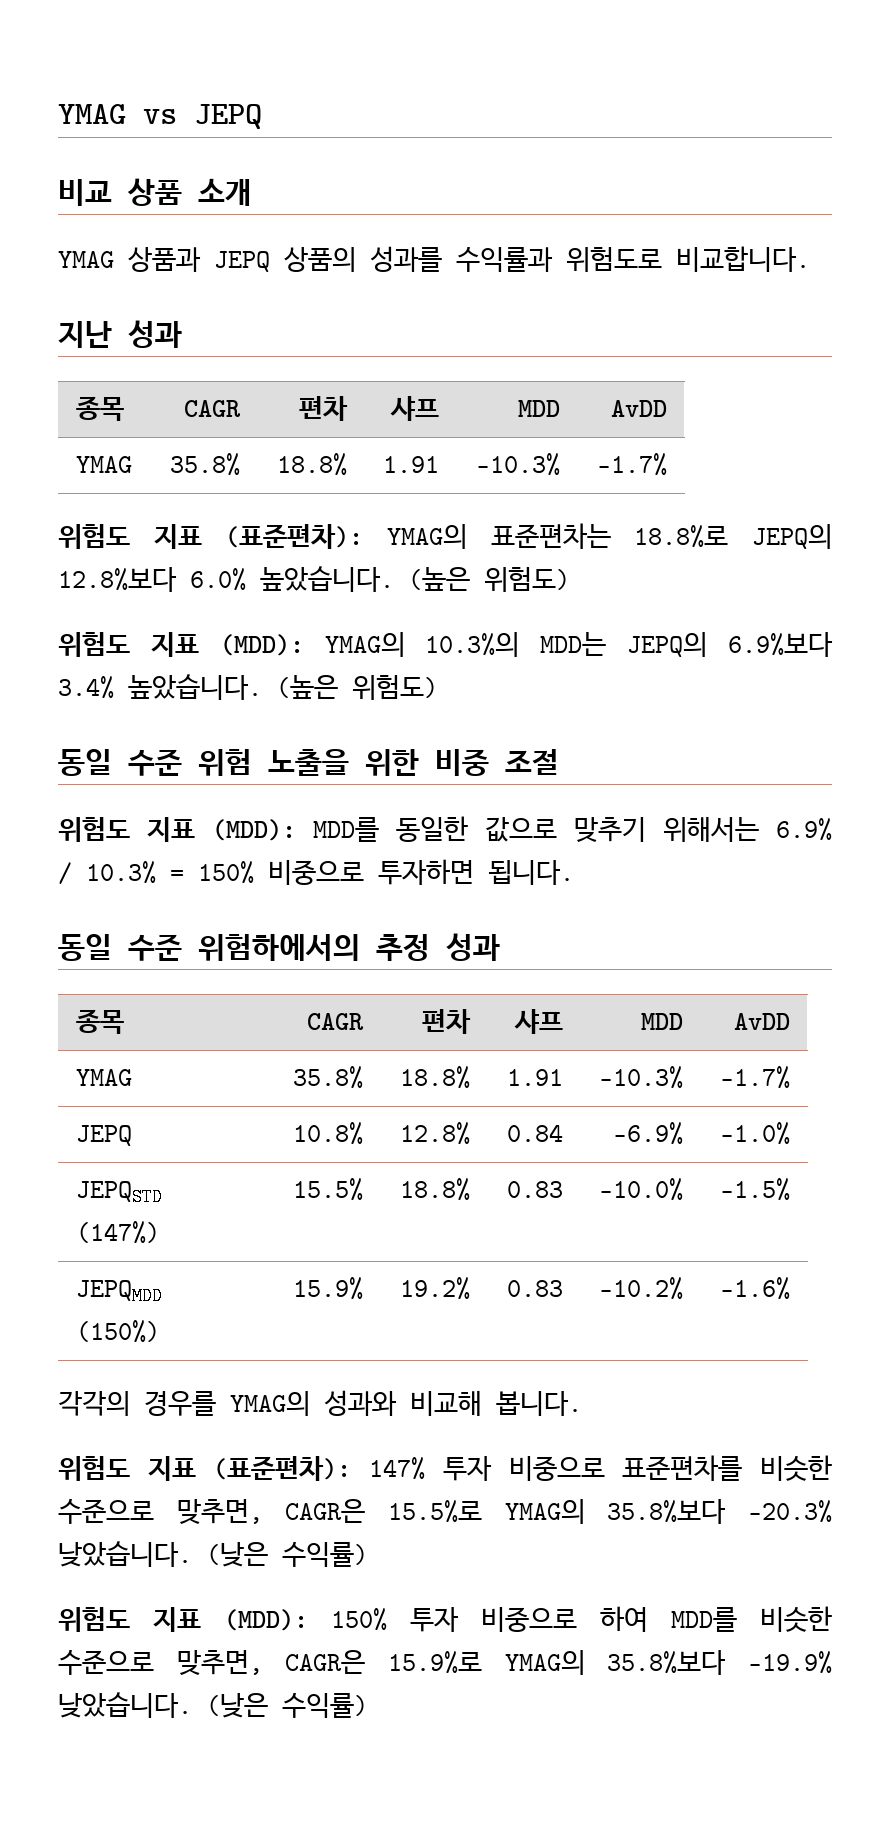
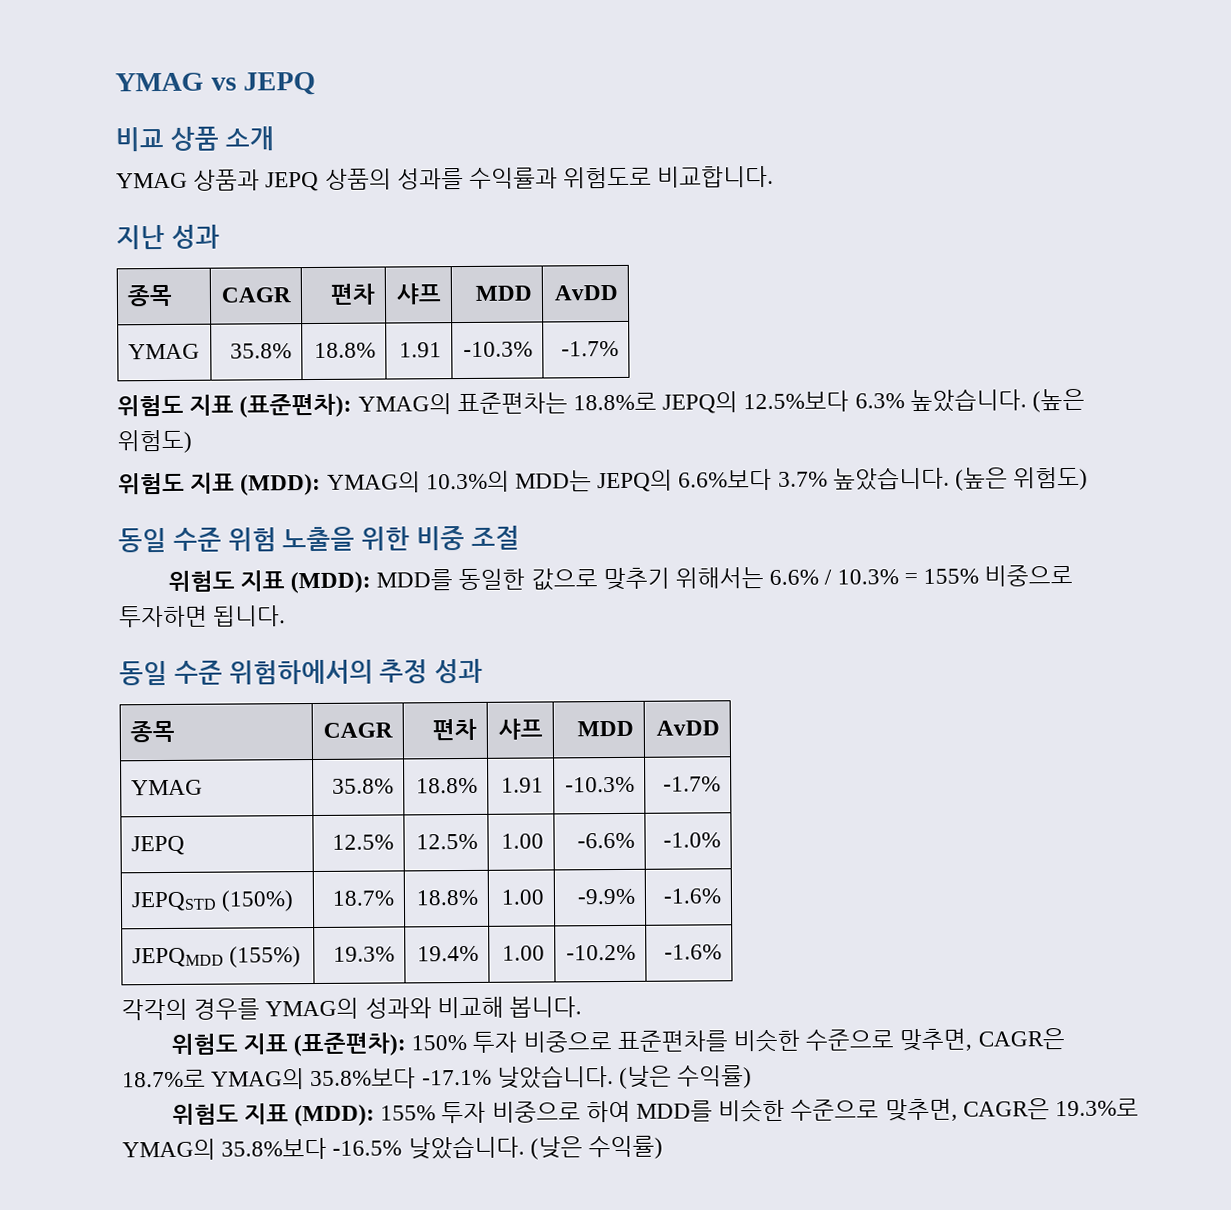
[58,567,246,592] 12.8%보다 6.0% -> [743,390,905,413] 12.5%보다 6.3%
[728,632,833,657] [58,676,114,698] 6.9%보다 3.4% -> [678,468,828,491] 6.6%보다 3.7%
[776,818,832,840] 6.9% -> [769,569,820,585] 6.6%
[198,861,254,883] 150% -> [923,568,980,584] 155%
[293,1122,364,1144] [400,1122,471,1144] [507,1124,564,1142] [613,1122,684,1144] 10.8% | 12.8% | 0.84 | -6.9% -> [332,834,395,850] [416,833,479,850] [501,833,545,849] [577,832,636,849] 12.5% | 12.5% | 1.00 | -6.6%
[75,1221,160,1243] [293,1178,364,1200] [400,1178,471,1200] [507,1181,564,1198] [599,1178,684,1200] [720,1178,791,1200] [75,1280,162,1305] [75,1320,160,1342] [293,1277,364,1299] [400,1277,471,1299] [507,1280,564,1297] (147%) | 15.5% | 18.8% | 0.83 | -10.0% | -1.5% // JEPQMDD (150%) | 15.9% | 19.2% | 0.83 -> [220,890,294,912] [332,890,395,906] [416,889,479,906] [501,889,545,905] [577,888,636,905] [663,888,722,904] [131,946,301,968] [333,946,396,962] [417,945,480,962] [502,945,546,961] (150%) | 18.7% | 18.8% | 1.00 | -9.9% | -1.6% // JEPQMDD (155%) | 19.3% | 19.4% | 1.00
[369,1457,426,1479] 147% -> [411,1034,468,1051] 150%
[388,1499,832,1524] 15.5%로 YMAG의 35.8%보다 -20.3% -> [122,1067,492,1090] 18.7%로 YMAG의 35.8%보다 -17.1%
[331,1608,387,1630] 150% -> [380,1105,437,1121] 155%
[388,1650,832,1675] 15.9%로 YMAG의 35.8%보다 -19.9% -> [1055,1098,1140,1117] [122,1137,403,1161] 19.3%로 YMAG의 35.8%보다 -16.5%

